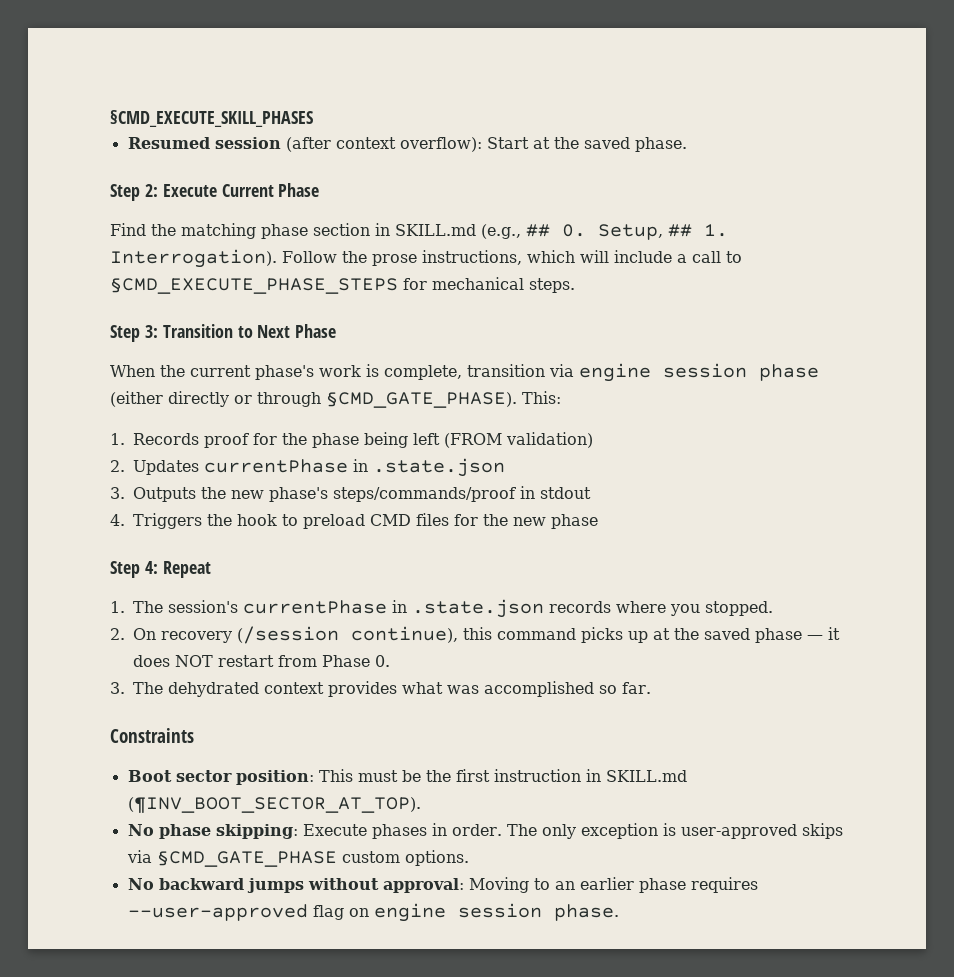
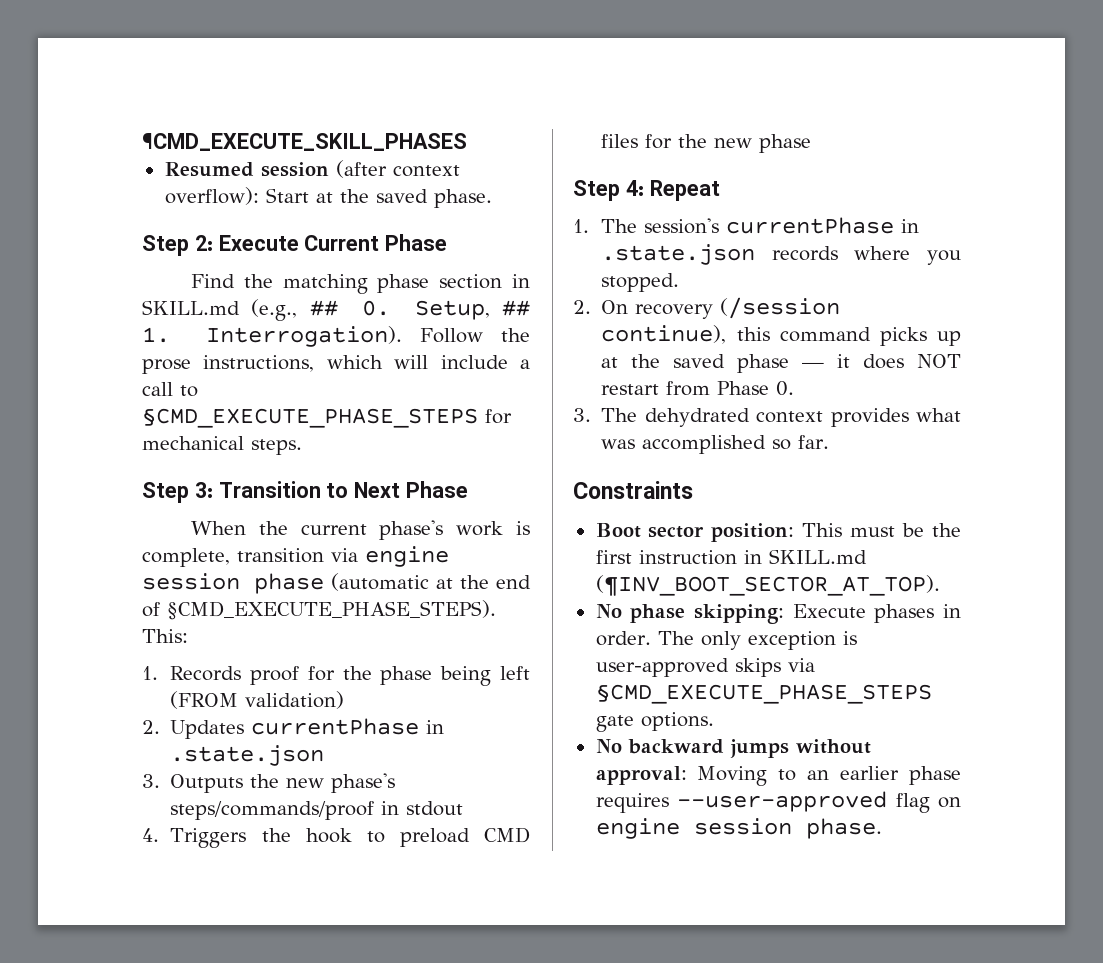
[110,110,313,127] §CMD_EXECUTE_SKILL_PHASES -> [142,133,467,151] ¶CMD_EXECUTE_SKILL_PHASES
[110,391,517,408] (either directly or through §CMD_GATE_PHASE). -> [331,573,531,591] [142,600,496,620] (automatic at the end of §CMD_EXECUTE_PHASE_STEPS).
[156,851,400,867] §CMD_GATE_PHASE custom -> [595,684,932,704] [595,715,634,732] §CMD_EXECUTE_PHASE_STEPS gate

